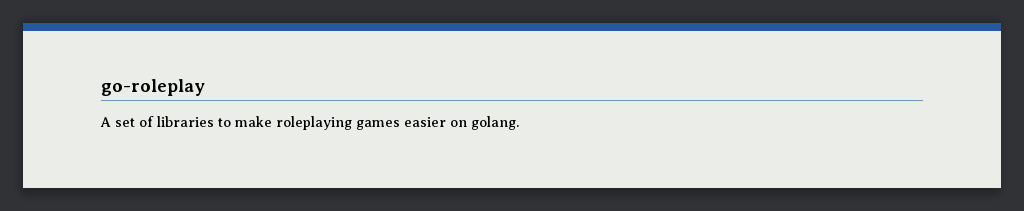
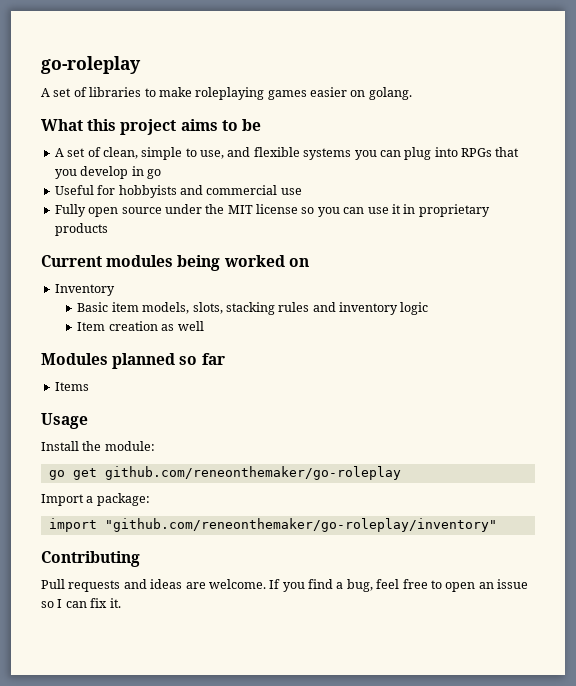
(519, 123) none -> [41,119,261,135] [54,147,520,160] [54,166,161,179] [54,185,302,198] [54,204,490,217] [54,223,108,236] [41,255,309,271] [54,284,115,296] [77,302,429,315] [77,321,204,331] [41,353,225,369] [54,382,89,391] [41,413,88,429] [41,441,155,451] [48,466,401,480] [41,493,150,506] [48,518,497,532] [41,551,140,567] [41,579,528,592] [41,598,121,608] // What this project aims to be // A set of clean, simple to use, and flexible systems you can plug into RPGs that you develop in go // Useful for hobbyists and commercial use // Fully open source under the MIT license so you can use it in proprietary products // Current modules being worked on // Inventory // Basic item models, slots, stacking rules and inventory logic // Item creation as well // Modules planned so far // Items // Usage // Install the module: // go get github.com/reneonthemaker/go-roleplay // Import a package: // import "github.com/reneonthemaker/go-roleplay/inventory" // Contributing // Pull requests and ideas are welcome. If you find a bug, feel free to open an issue so I can fix it.

